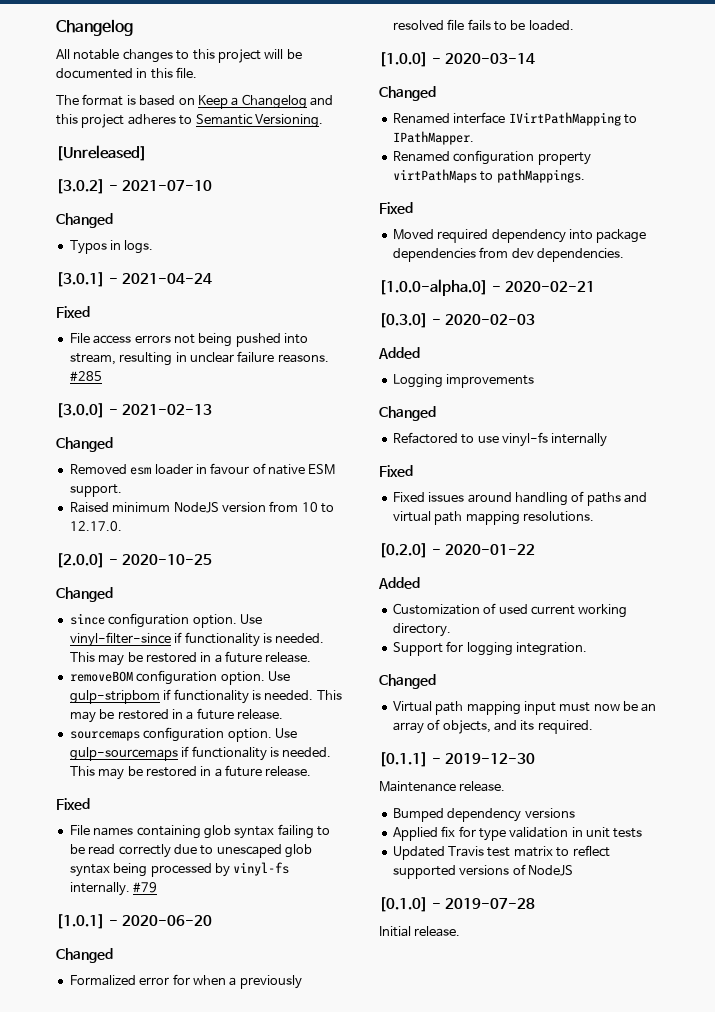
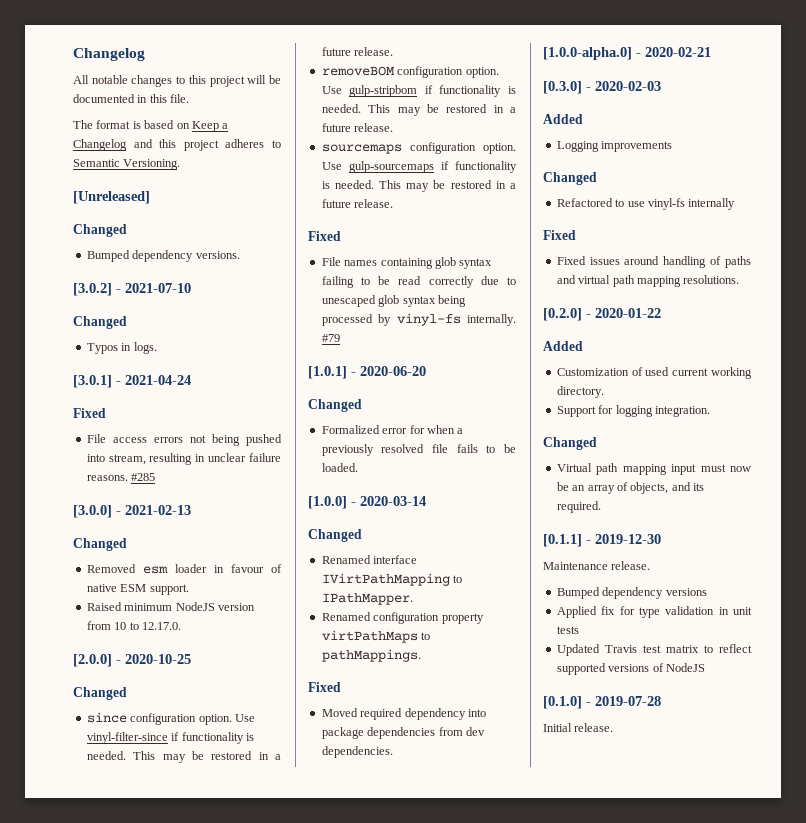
(147, 153) none -> [73,224,127,237] [86,250,240,262] // Changed // Bumped dependency versions.

